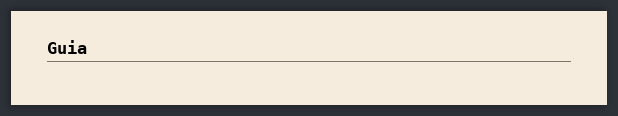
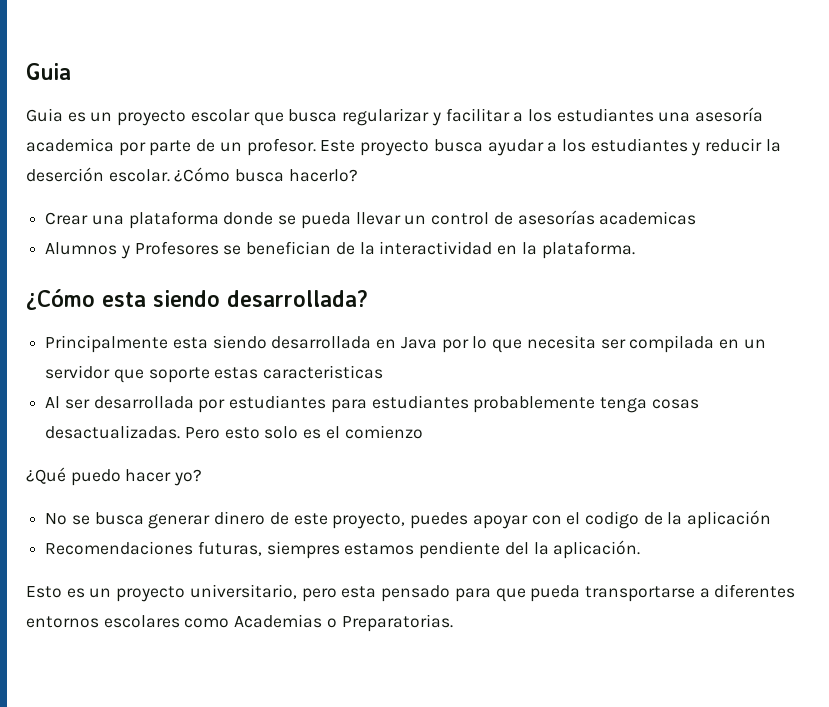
[47,40,87,54] Guia -> [26,63,71,80] [26,107,764,126] [26,138,781,156] [26,167,358,182] [45,210,697,229] [45,241,635,259] [26,289,368,310] [45,335,766,353] [45,365,384,383] [45,395,699,413] [45,425,423,439] [26,467,203,486] [45,510,772,529] [45,540,641,559] [26,584,796,602] [26,614,453,632] Guia // Guia es un proyecto escolar que busca regularizar y facilitar a los estudiantes una asesoría academica por parte de un profesor. Este proyecto busca ayudar a los estudiantes y reducir la deserción escolar. ¿Cómo busca hacerlo? // Crear una plataforma donde se pueda llevar un control de asesorías academicas // Alumnos y Profesores se benefician de la interactividad en la plataforma. // ¿Cómo esta siendo desarrollada? // Principalmente esta siendo desarrollada en Java por lo que necesita ser compilada en un servidor que soporte estas caracteristicas // Al ser desarrollada por estudiantes para estudiantes probablemente tenga cosas desactualizadas. Pero esto solo es el comienzo // ¿Qué puedo hacer yo? // No se busca generar dinero de este proyecto, puedes apoyar con el codigo de la aplicación // Recomendaciones futuras, siempres estamos pendiente del la aplicación. // Esto es un proyecto universitario, pero esta pensado para que pueda transportarse a diferentes entornos escolares como Academias o Preparatorias.

